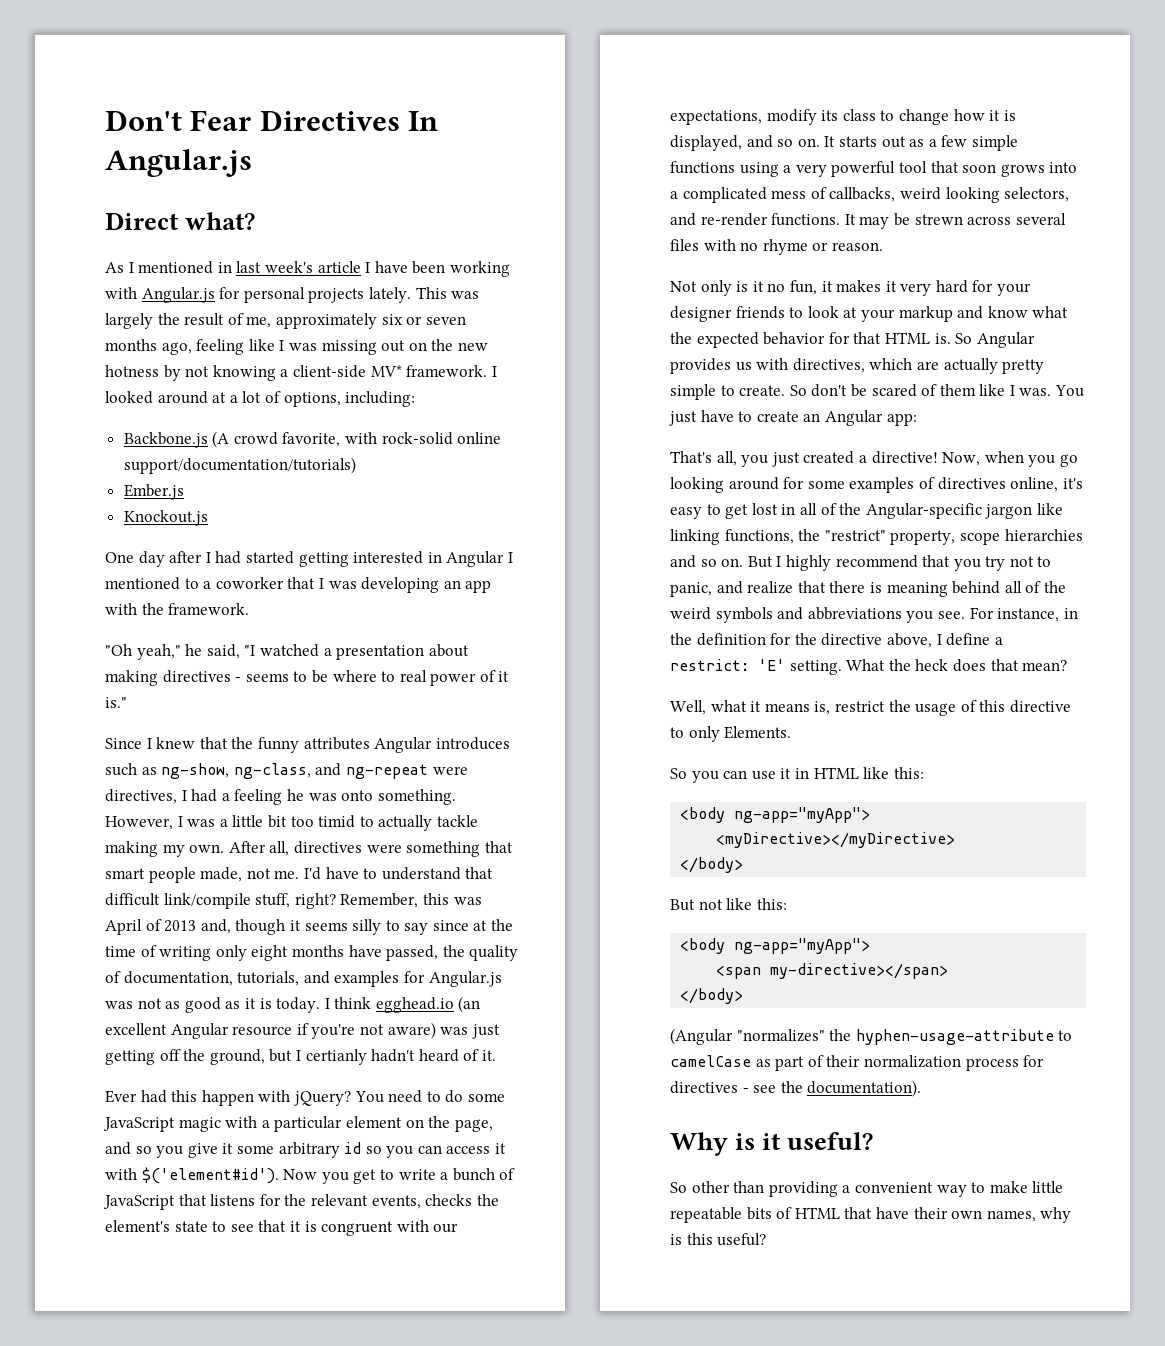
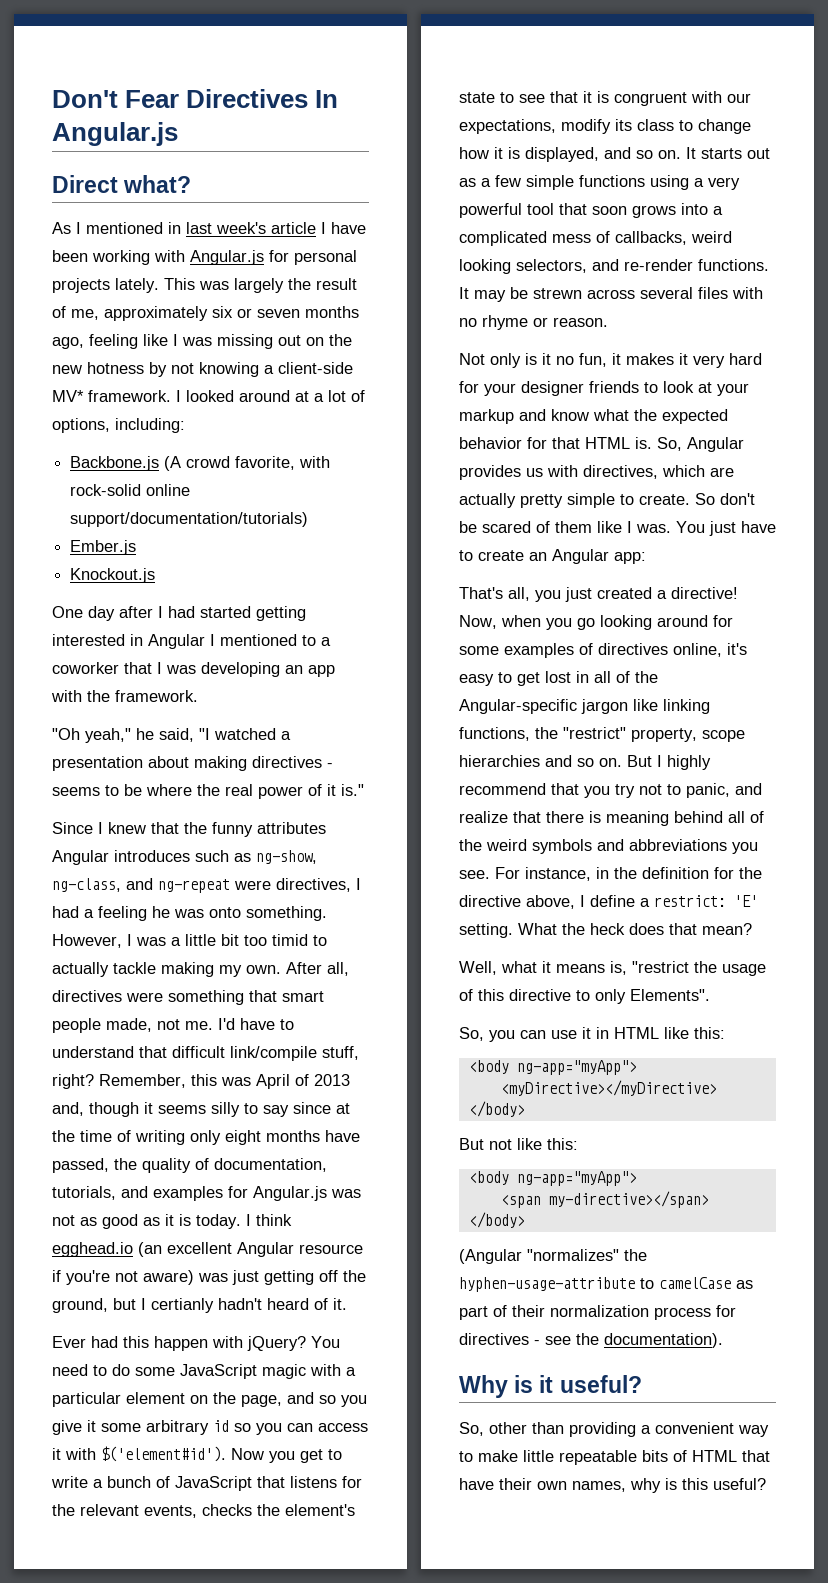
[381,671,396,682] to -> [197,784,220,796] the
[955,333,973,344] So -> [657,437,682,451] So,
[834,701,885,712] restrict -> [632,961,689,973] "restrict
[724,726,792,739] [670,768,687,779] Elements. // So -> [630,989,710,1001] [459,1027,484,1041] Elements". // So,
[670,1182,687,1193] So -> [459,1422,484,1436] So,

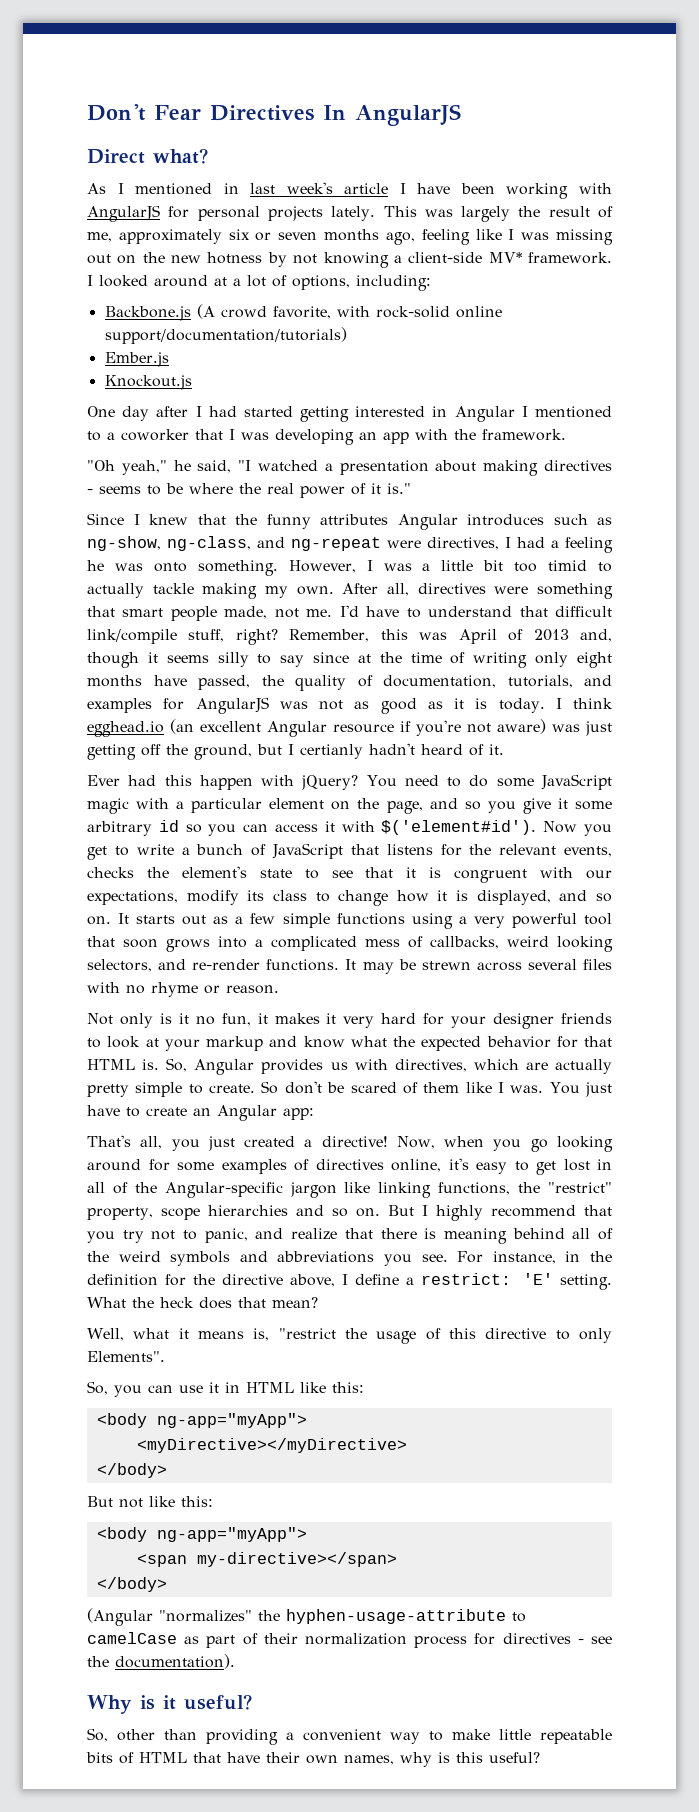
[52,122,178,146] Angular.js -> [355,104,461,126] AngularJS
[190,250,264,265] Angular.js -> [87,205,160,222] AngularJS
[253,1186,327,1201] Angular.js -> [195,697,269,714] AngularJS

